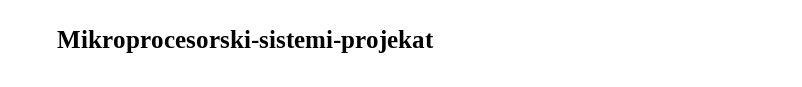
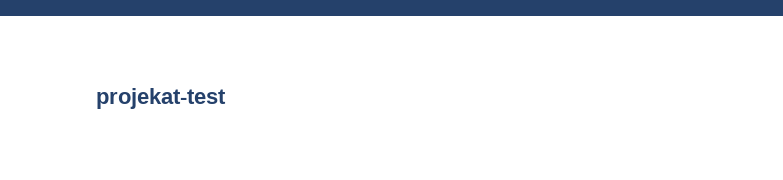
[57,30,434,53] Mikroprocesorski-sistemi-projekat -> [96,88,226,109] projekat-test

